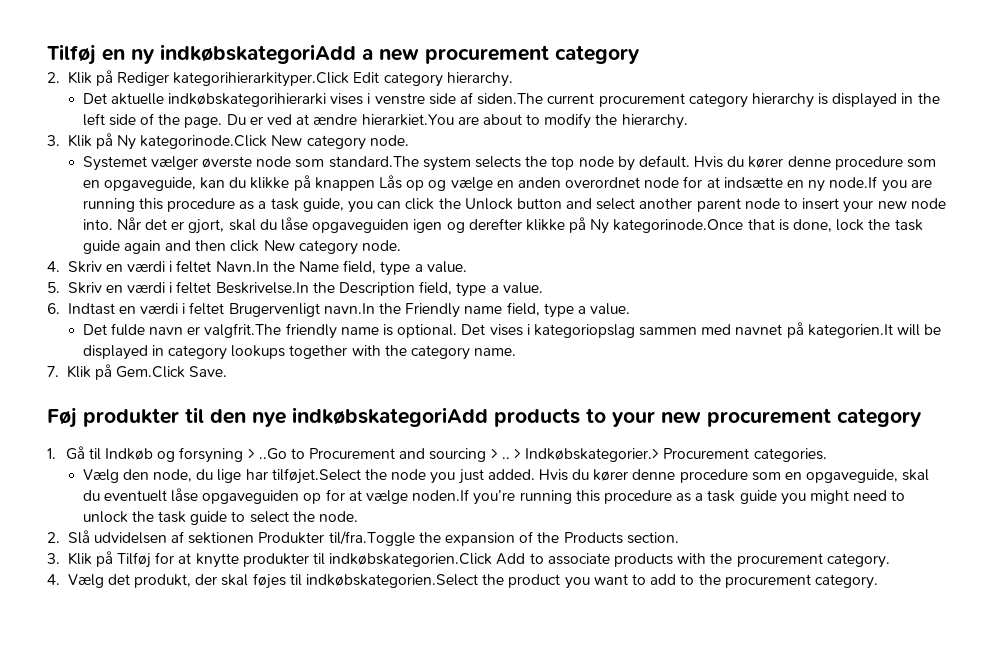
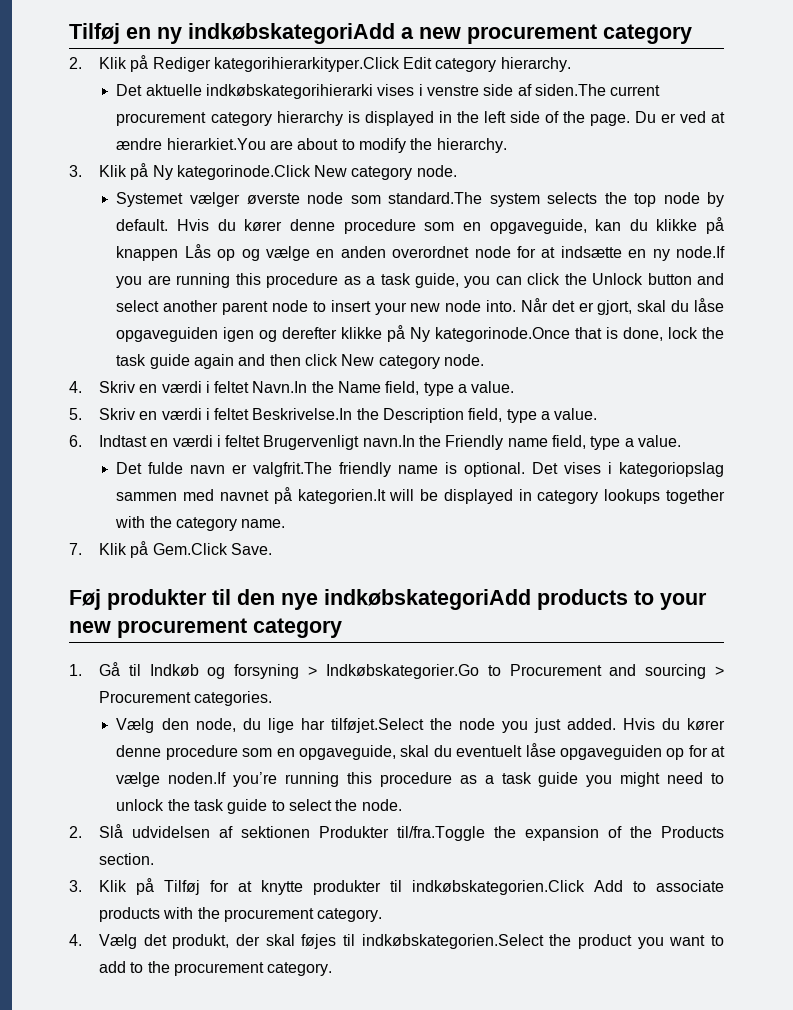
[258,448,287,460] ..Go -> [325,664,479,679] Indkøbskategorier.Go
[501,448,660,462] .. > Indkøbskategorier.> -> (725, 671) none

